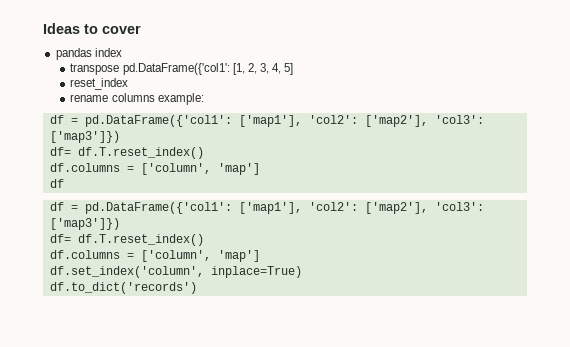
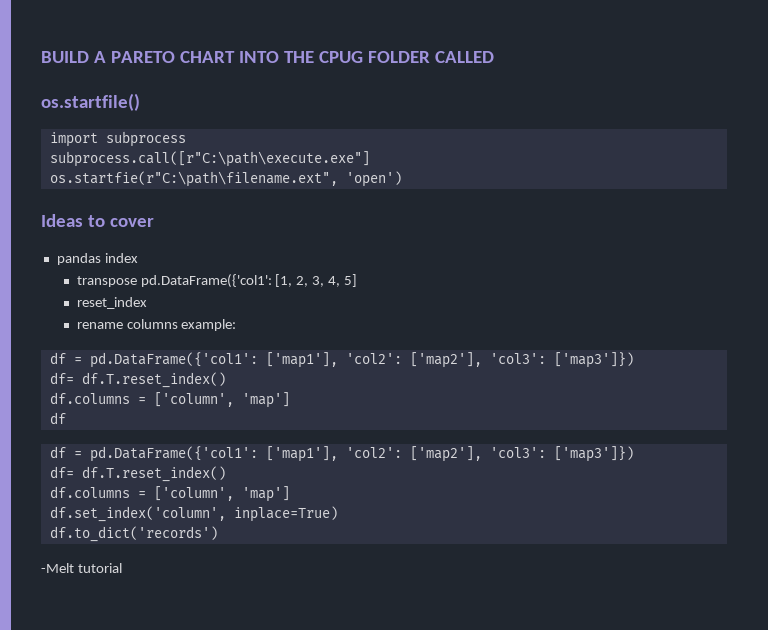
(43, 28) none -> [41,51,494,63] [41,93,140,111] [49,131,186,147] [49,151,370,167] [49,171,402,187] BUILD A PARETO CHART INTO THE CPUG FOLDER CALLED // os.startfile() // import subprocess // subprocess.call([r"C:\path\execute.exe"] // os.startfie(r"C:\path\filename.ext", 'open') //
(197, 288) none -> [41,563,122,573] // -Melt tutorial

